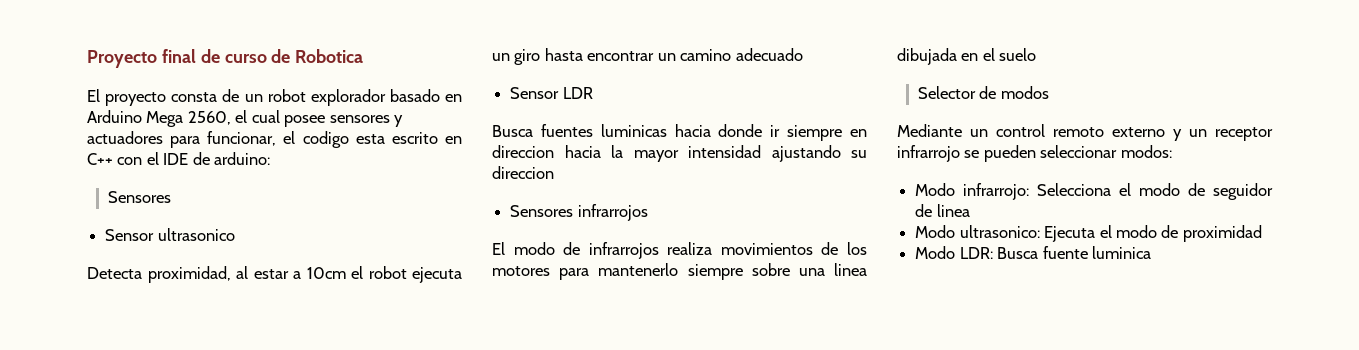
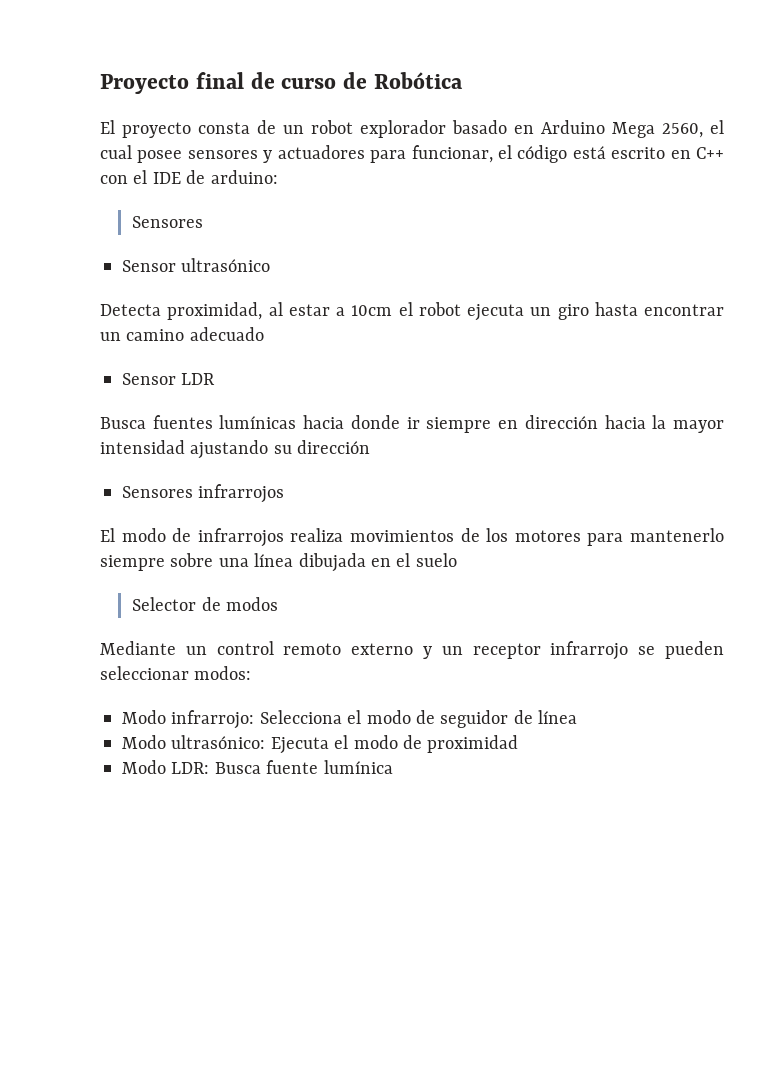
[295,49,364,63] Robotica -> [373,72,463,89] Robótica
[302,131,385,148] codigo esta -> [517,145,606,163] código está
[157,228,235,241] ultrasonico -> [181,258,271,272] ultrasónico
[600,124,667,137] luminicas -> [219,415,297,429] lumínicas
[492,145,554,158] direccion -> [524,415,598,429] dirección
[492,166,554,179] direccion -> [297,440,371,454] dirección
[834,263,867,276] linea -> [254,553,294,567] línea
[936,204,970,217] [915,225,1040,238] linea // Modo ultrasonico: -> [538,710,578,724] [122,735,266,749] línea // Modo ultrasónico:
[1091,246,1151,259] luminica -> [323,760,393,774] lumínica

